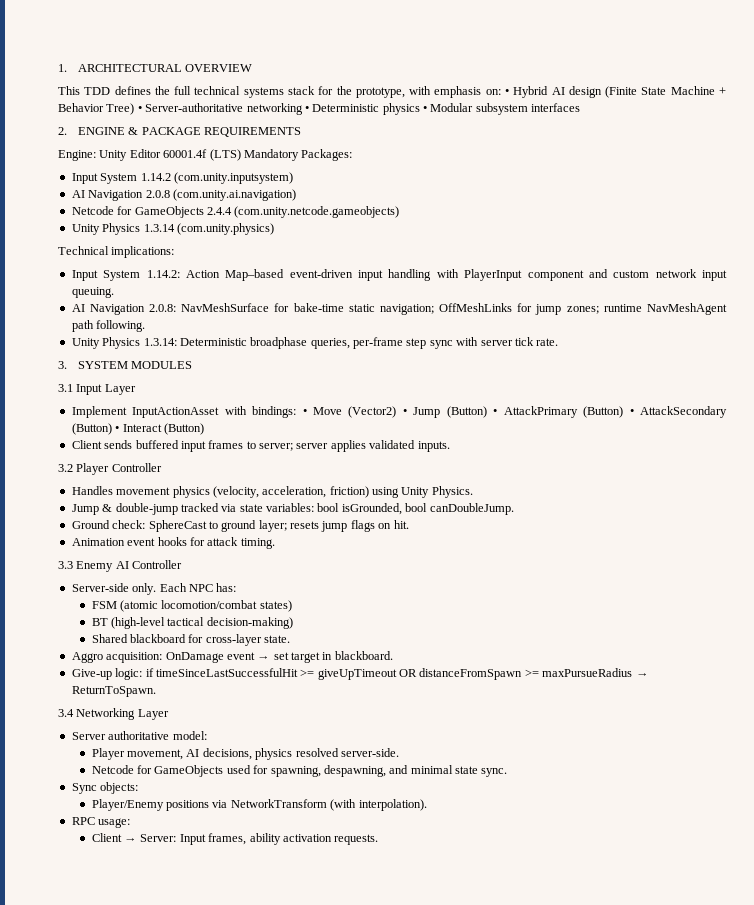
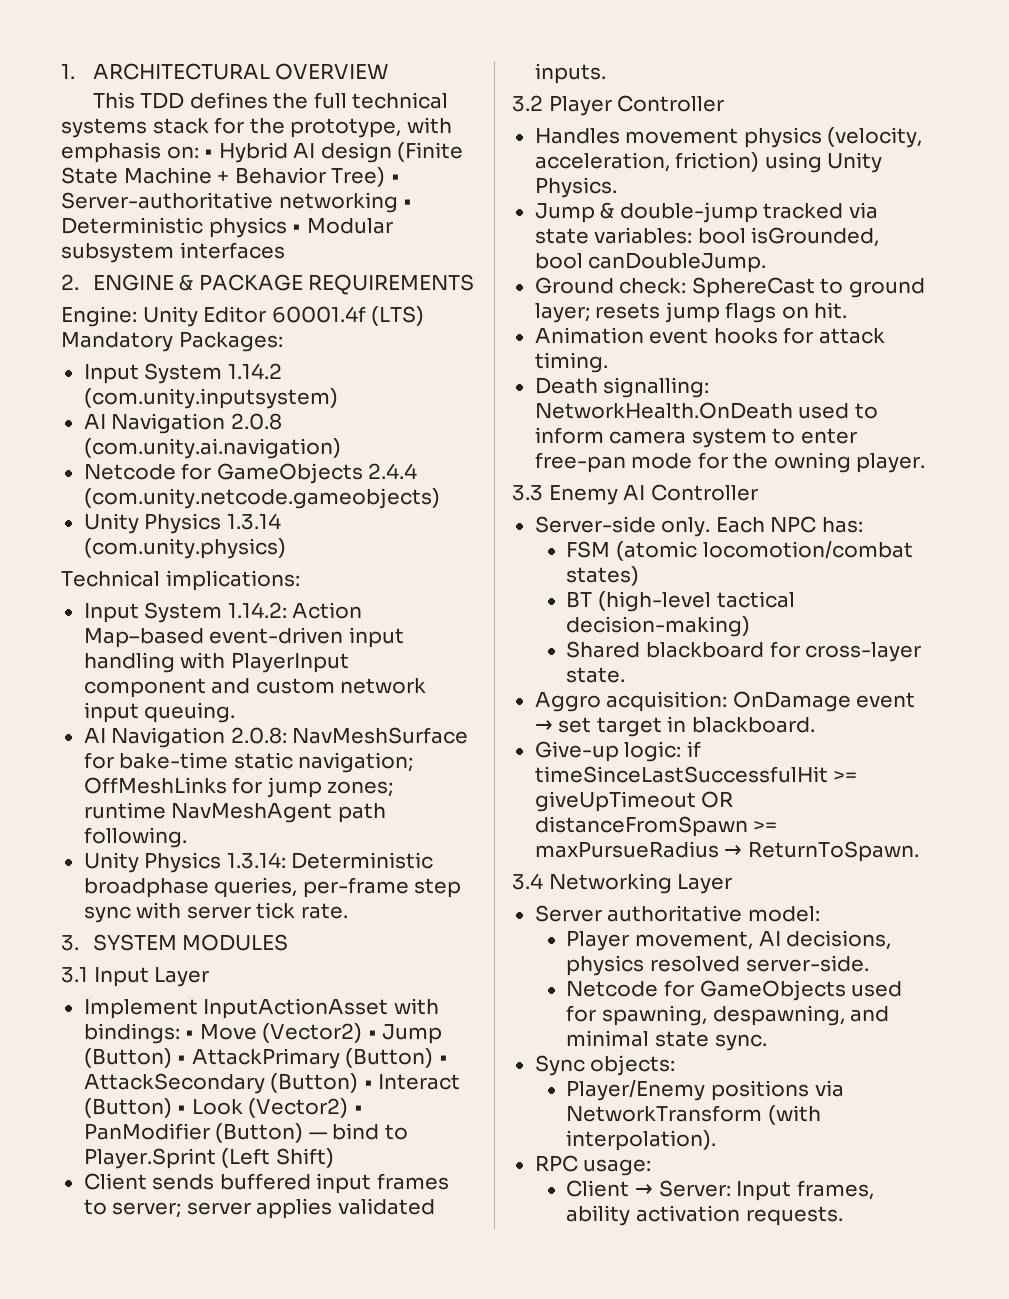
(204, 429) none -> [177,1098,363,1118] [83,1123,408,1143] [83,1148,334,1169] • Look (Vector2) • PanModifier (Button) — bind to Player.Sprint (Left Shift)
(275, 543) none -> [534,377,710,398] [534,402,878,419] [534,427,857,448] [534,452,926,473] // Death signalling: NetworkHealth.OnDeath used to inform camera system to enter free-pan mode for the owning player.

